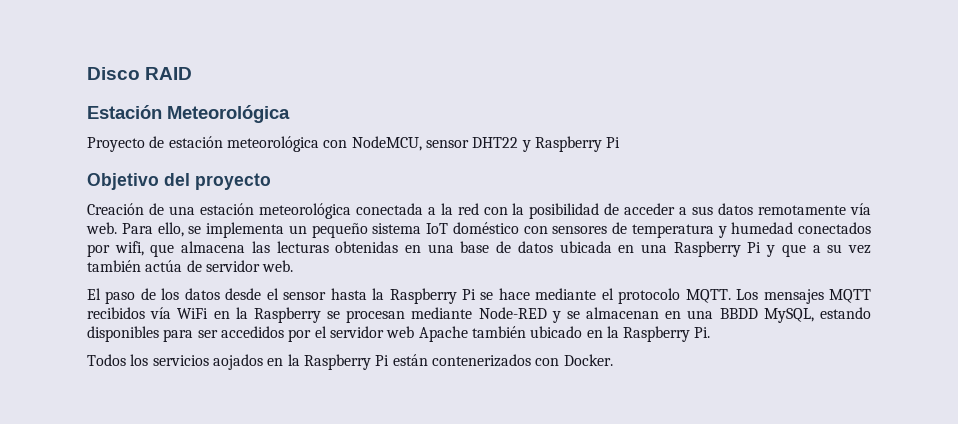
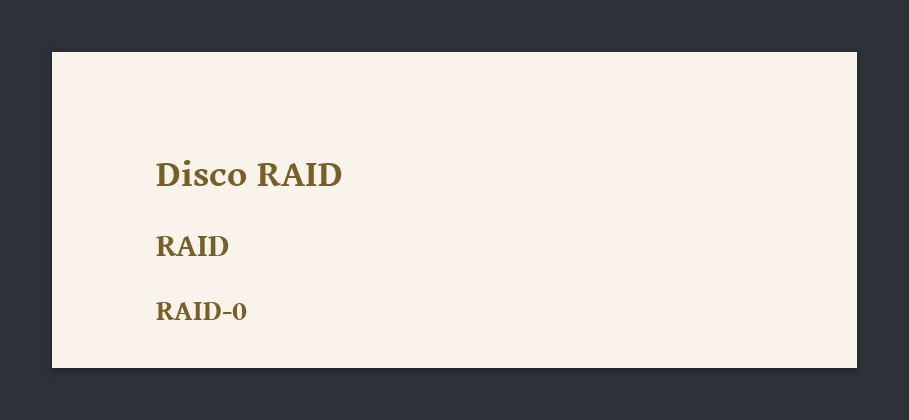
[87,105,290,123] [87,136,621,152] [87,173,271,190] [87,203,872,219] [86,222,871,238] [87,241,871,257] [87,260,294,272] [87,288,872,304] [87,307,871,323] [87,326,711,342] [87,354,613,370] Estación Meteorológica // Proyecto de estación meteorológica con NodeMCU, sensor DHT22 y Raspberry Pi // Objetivo del proyecto // Creación de una estación meteorológica conectada a la red con la posibilidad de acceder a sus datos remotamente vía web. Para ello, se implementa un pequeño sistema IoT doméstico con sensores de temperatura y humedad conectados por wifi, que almacena las lecturas obtenidas en una base de datos ubicada en una Raspberry Pi y que a su vez también actúa de servidor web. // El paso de los datos desde el sensor hasta la Raspberry Pi se hace mediante el protocolo MQTT. Los mensajes MQTT recibidos vía WiFi en la Raspberry se procesan mediante Node-RED y se almacenan en una BBDD MySQL, estando disponibles para ser accedidos por el servidor web Apache también ubicado en la Raspberry Pi. // Todos los servicios aojados en la Raspberry Pi están contenerizados con Docker. -> [156,236,230,256] [156,302,247,320] RAID // RAID-0

